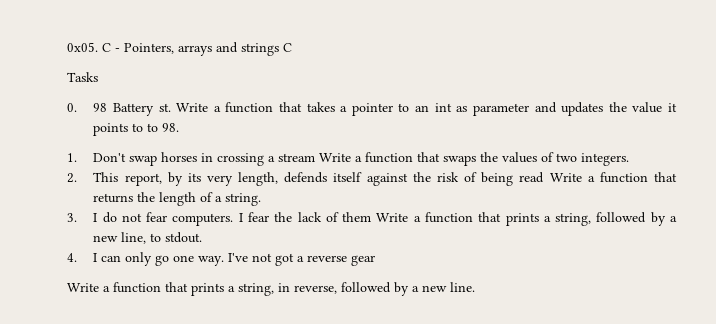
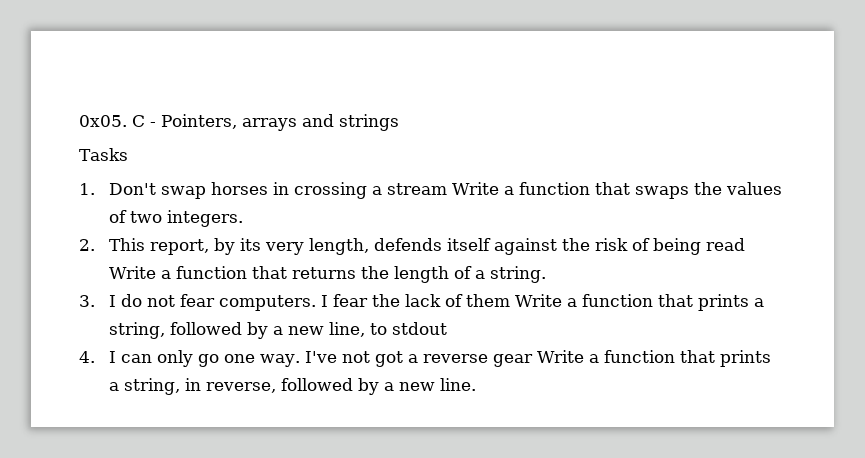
[283,43,292,52] C -> (399, 122) none
[67,102,677,116] [93,123,180,136] // 0. 98 Battery st. Write a function that takes a pointer to an int as parameter and updates the value it points to to 98. -> (128, 154) none
[165,232,203,243] stdout. -> [392,322,448,335] stdout
(376, 260) // -> (534, 360) none

